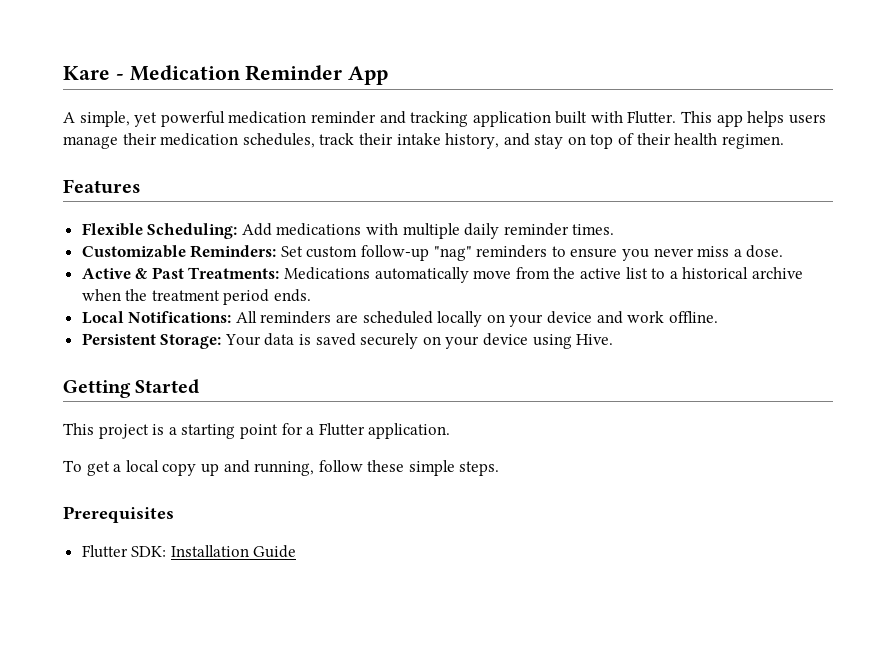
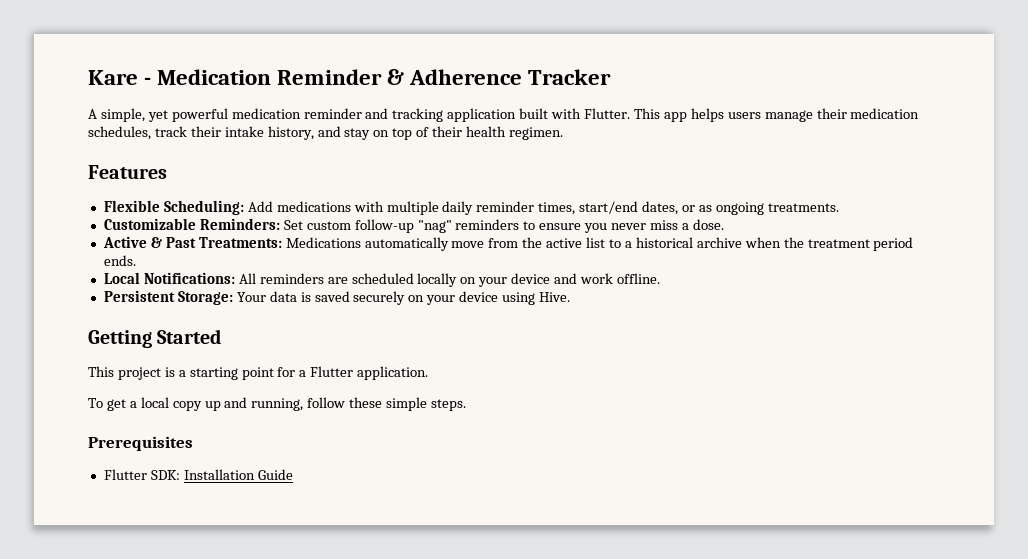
[348,66,389,85] App -> [387,69,612,85] & Adherence Tracker
[572,224,615,235] times. -> [538,201,839,215] times, start/end dates, or as ongoing treatments.

